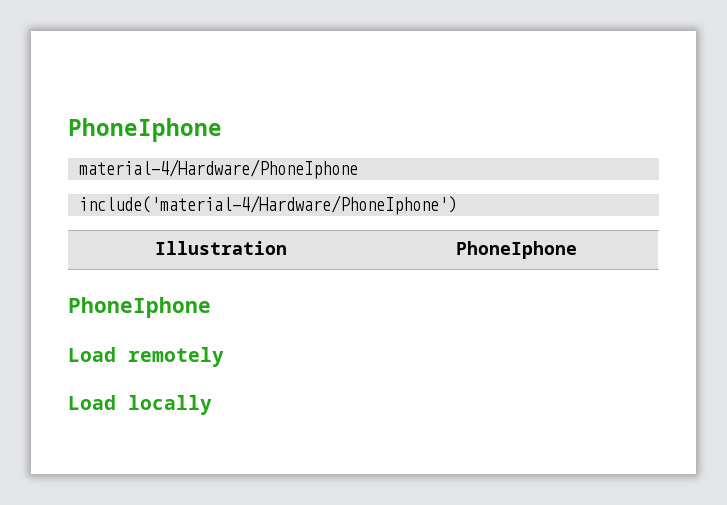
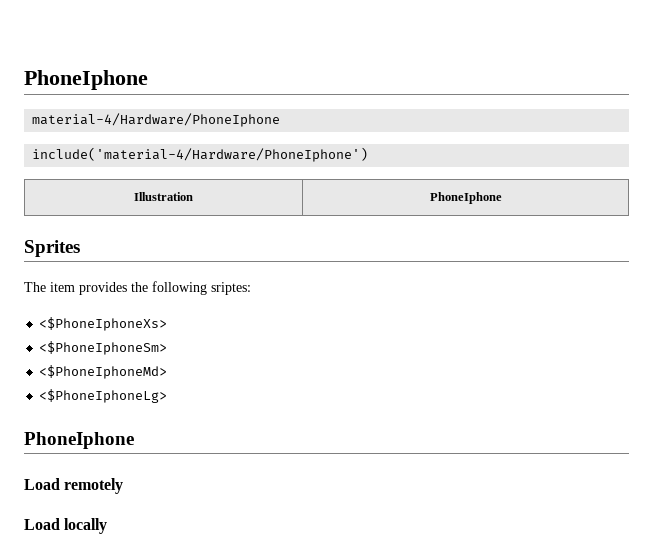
(577, 250) none -> [24,240,80,257] [24,281,251,295] [39,317,168,331] [39,341,168,355] [39,365,168,379] [39,389,168,403] // Sprites // The item provides the following sriptes: // <$PhoneIphoneXs> // <$PhoneIphoneSm> // <$PhoneIphoneMd> // <$PhoneIphoneLg>

